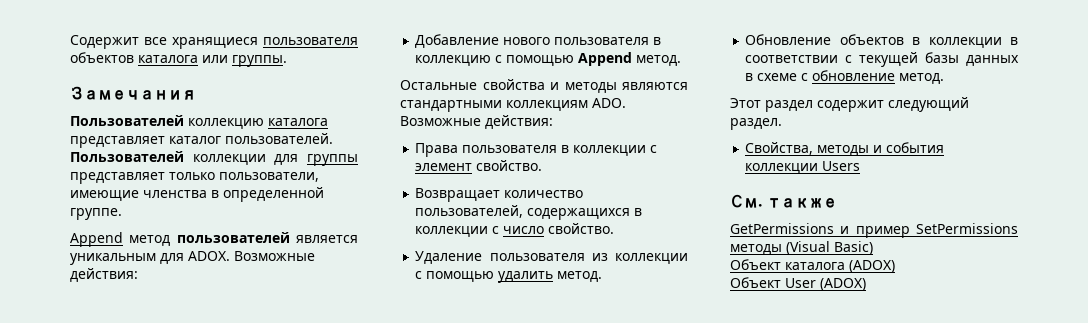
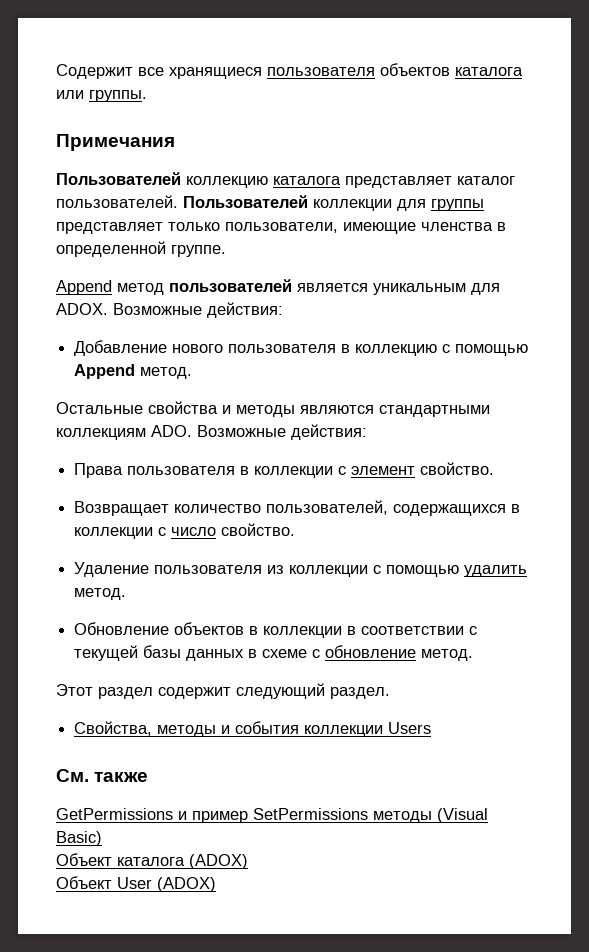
[70,86,196,100] Замечания -> [56,134,175,151] Примечания

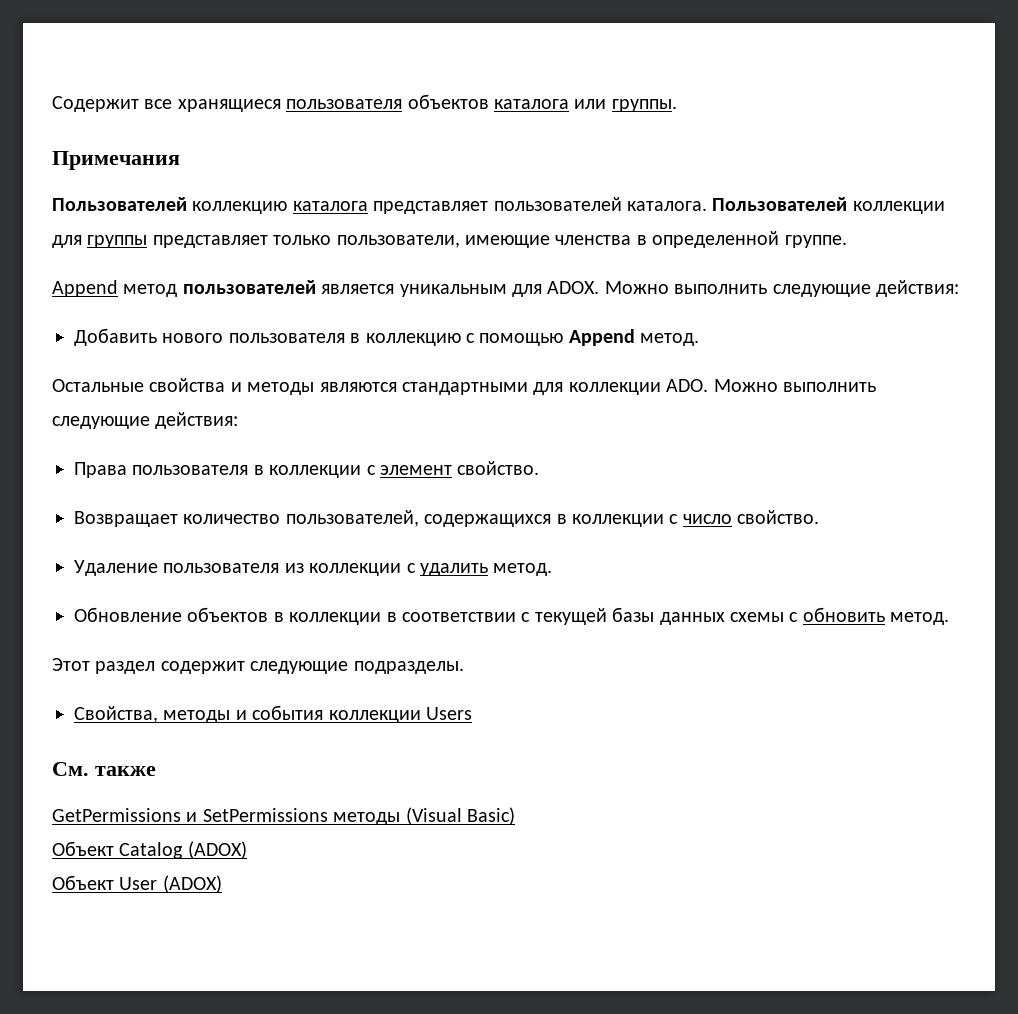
[457,176,515,185] [56,195,178,208] каталог пользователей. -> [493,197,707,211] пользователей каталога.
[113,302,283,318] [74,340,168,356] Возможные действия: // Добавление -> [604,280,959,297] [74,328,157,346] Можно выполнить следующие действия: // Добавить
[56,425,286,440] коллекциям ADO. Возможные -> [533,379,876,395] [52,416,150,429] для коллекции ADO. Можно выполнить следующие
[386,565,460,577] помощью -> (416, 568) none
[248,645,417,658] в схеме с обновление -> [729,607,885,622] схемы с обновить
[236,683,390,699] следующий раздел. -> [250,661,464,674] следующие подразделы.
[192,811,248,823] пример -> (198, 817) none
[117,857,185,866] каталога -> [119,842,184,859] Catalog

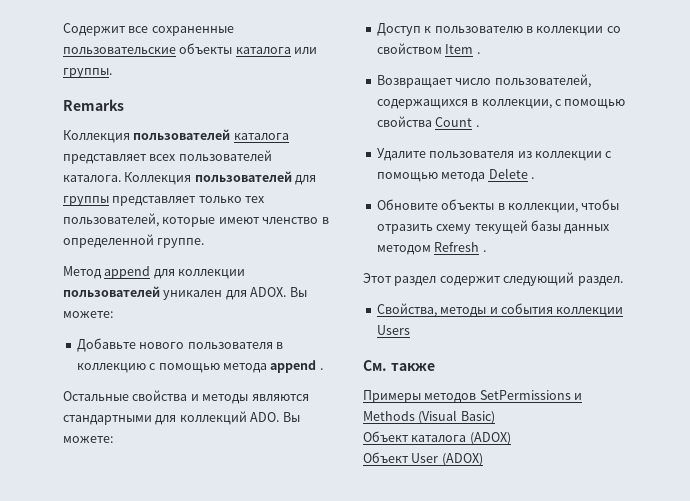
[177,94,489,112] хранящиеся пользователя объектов -> [151,26,234,36] [63,43,233,54] сохраненные пользовательские объекты
[52,151,180,170] [52,197,288,214] Примечания // Пользователей коллекцию -> [63,99,124,111] [63,129,231,143] Remarks // Коллекция пользователей
(489, 207) none -> [149,154,177,161] всех
[712,197,945,214] Пользователей коллекции -> [124,171,292,185] Коллекция пользователей
[336,231,847,248] [52,280,959,297] [74,328,157,346] пользователи, имеющие членства в определенной группе. // Append метод пользователей является уникальным для ADOX. Можно выполнить следующие действия: // Добавить -> [245,196,266,203] [63,213,329,227] [63,234,205,248] [63,266,246,279] [63,286,307,300] [63,311,113,318] [76,338,136,352] тех пользователей, которые имеют членство в определенной группе. // Метод append для коллекции пользователей уникален для ADOX. Вы можете: // Добавьте
[568,329,700,346] Append метод. -> [222,360,323,373] метода append .
[568,379,876,395] [52,412,239,429] [74,461,540,478] коллекции ADO. Можно выполнить следующие действия: // Права пользователя в коллекции с элемент свойство. -> [179,411,300,425] [63,436,113,443] [376,23,621,36] [376,43,480,54] коллекций ADO. Вы можете: // Доступ к пользователю в коллекции со свойством Item .
[183,514,281,524] количество -> [455,78,492,85] число
[571,510,820,527] [74,560,553,576] [74,607,950,625] коллекции с число свойство. // Удаление пользователя из коллекции с удалить метод. // Обновление объектов в коллекции в соответствии с текущей базы данных схемы с обновить метод. -> [481,99,626,109] [376,116,479,127] [376,148,613,161] [376,168,534,182] [376,199,620,213] [376,220,611,234] [376,242,486,255] коллекции, с помощью свойства Count . // Удалите пользователя из коллекции с помощью метода Delete . // Обновите объекты в коллекции, чтобы отразить схему текущей базы данных методом Refresh .
[250,661,464,674] следующие подразделы. -> [503,272,623,286] следующий раздел.
[52,808,401,825] GetPermissions и SetPermissions методы -> [363,390,583,403] [363,411,415,421] Примеры методов SetPermissions и Methods
[119,842,184,859] Catalog -> [411,435,467,442] каталога

